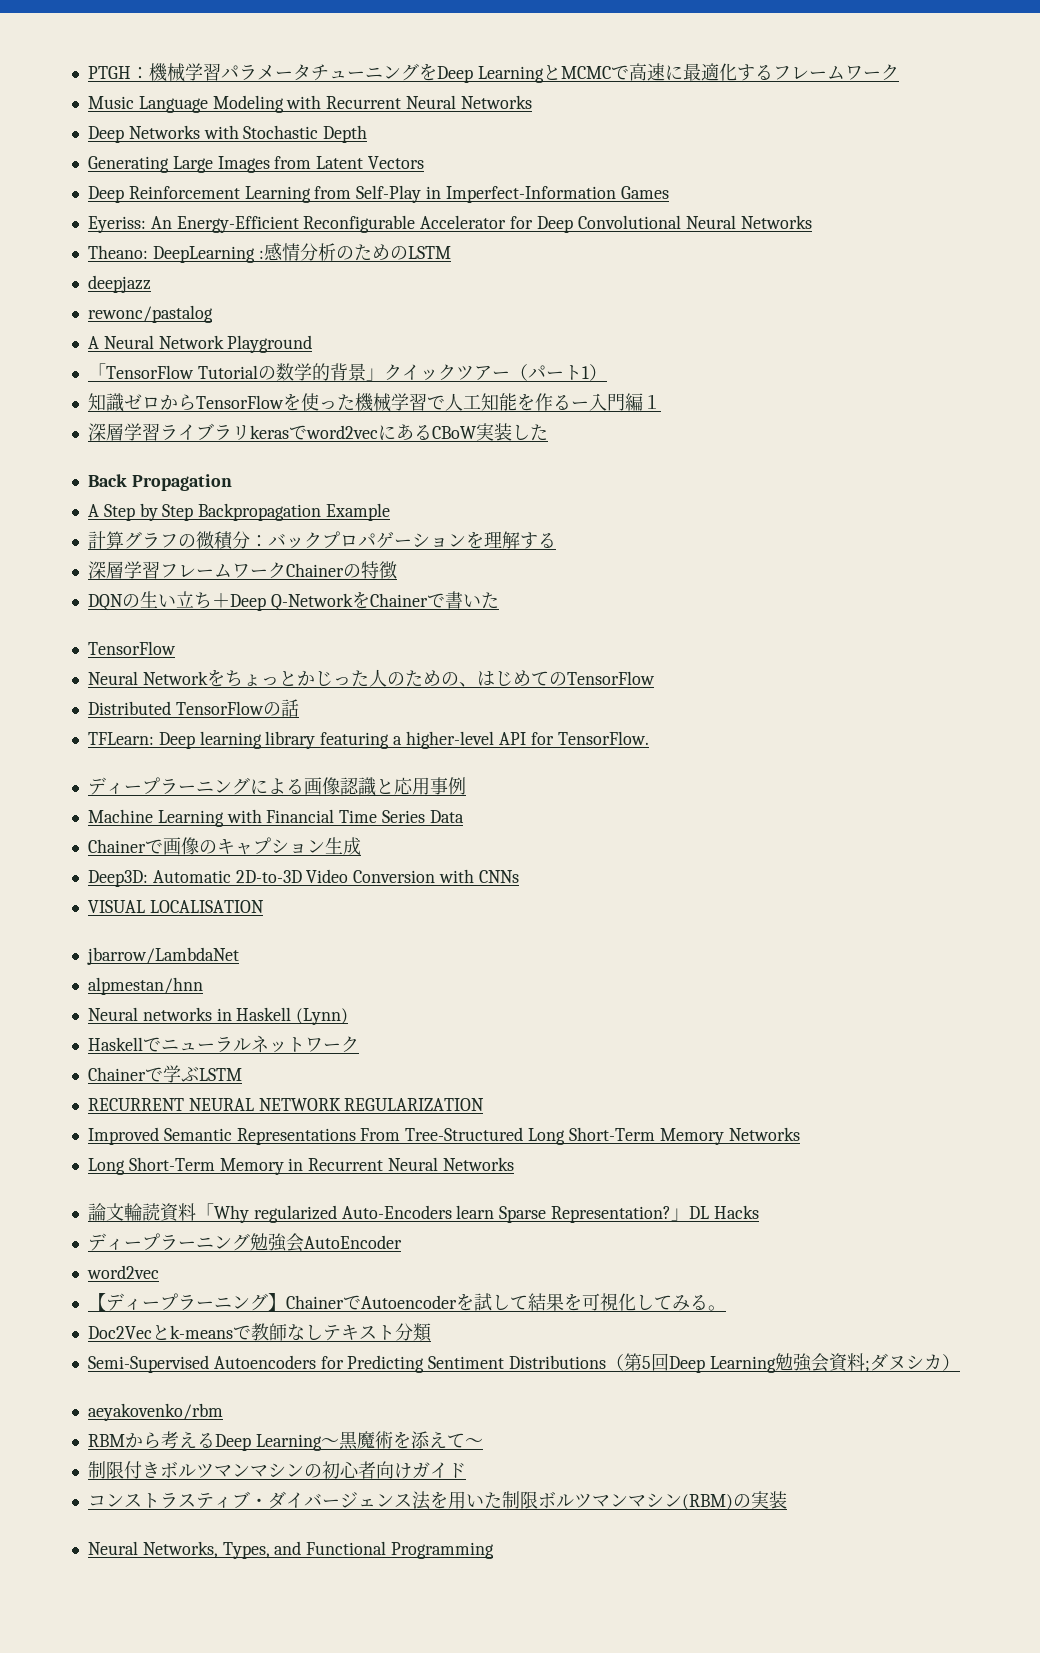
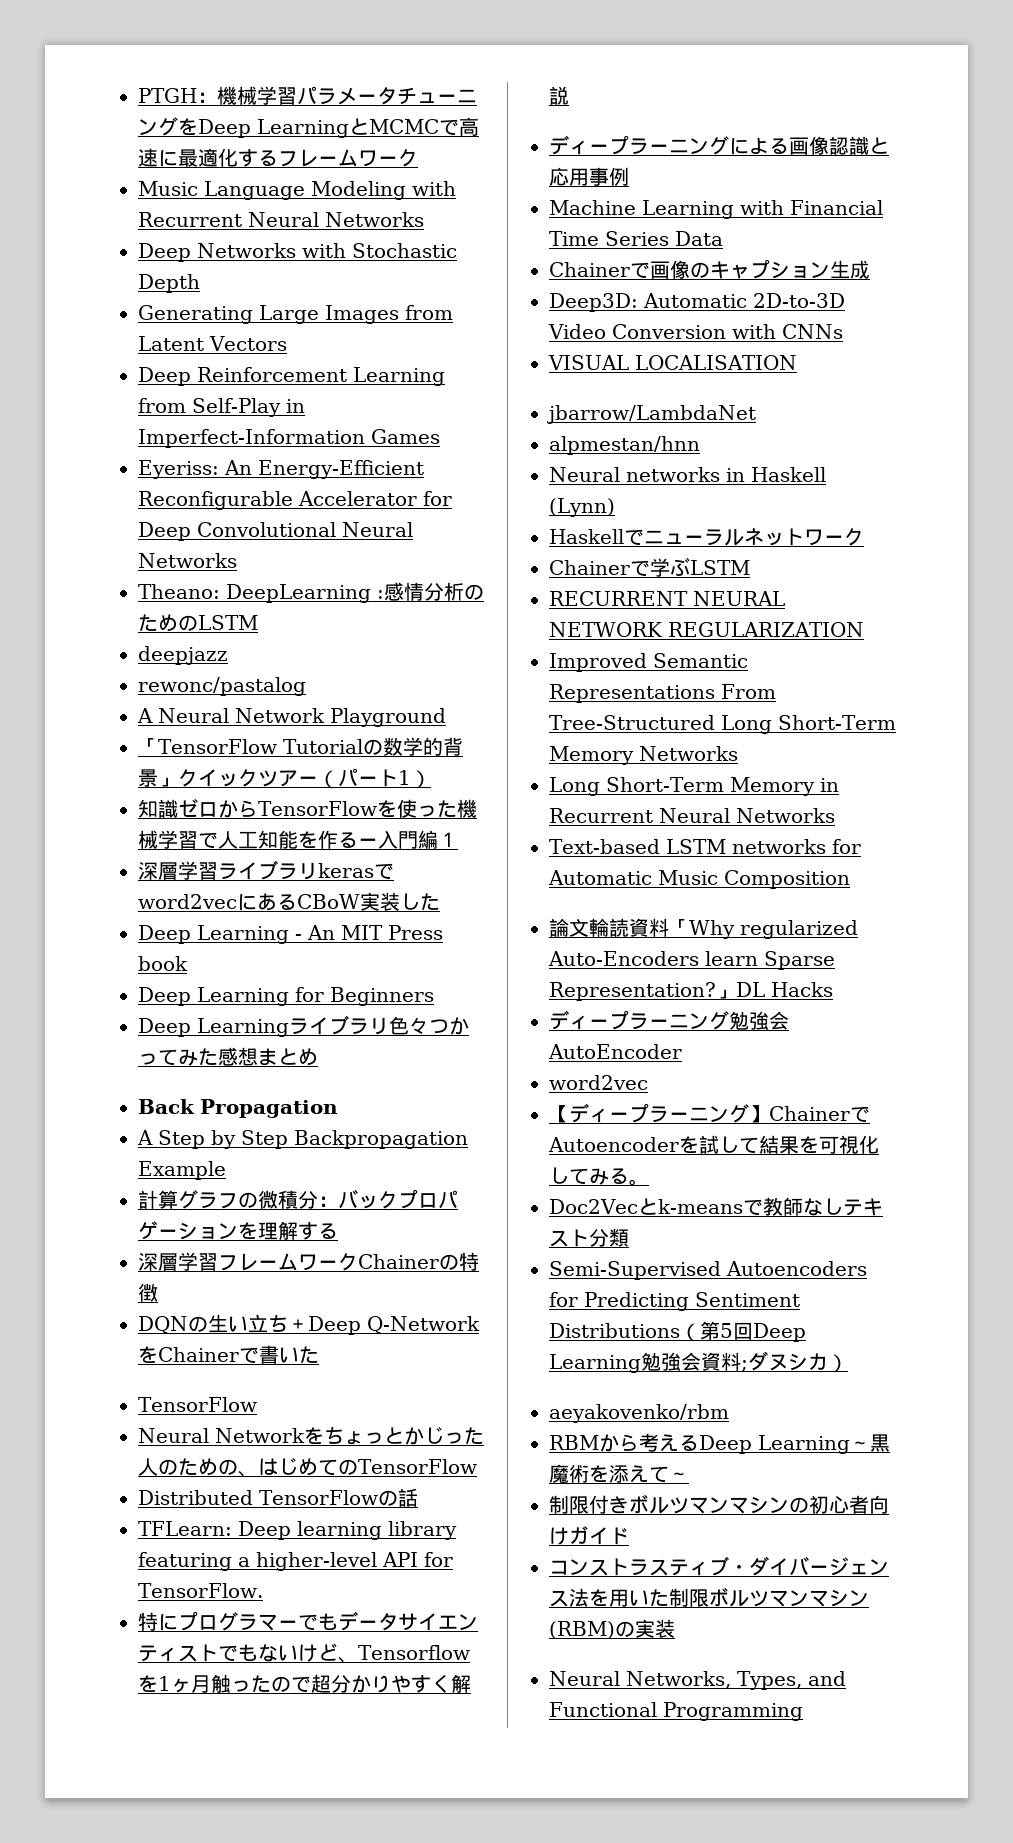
(548, 432) none -> [138,925,443,944] [138,956,188,971] [138,987,434,1006] [138,1015,469,1037] [138,1047,318,1066] // Deep Learning - An MIT Press book // Deep Learning for Beginners // Deep Learningライブラリ色々つかってみた感想まとめ
(649, 738) none -> [138,1611,478,1631] [138,1643,470,1663] [138,1674,471,1693] [549,86,569,105] // 特にプログラマーでもデータサイエンティストでもないけど、Tensorflowを1ヶ月触ったので超分かりやすく解説
(514, 1164) none -> [549,839,861,854] [548,870,850,889] // Text-based LSTM networks for Automatic Music Composition

